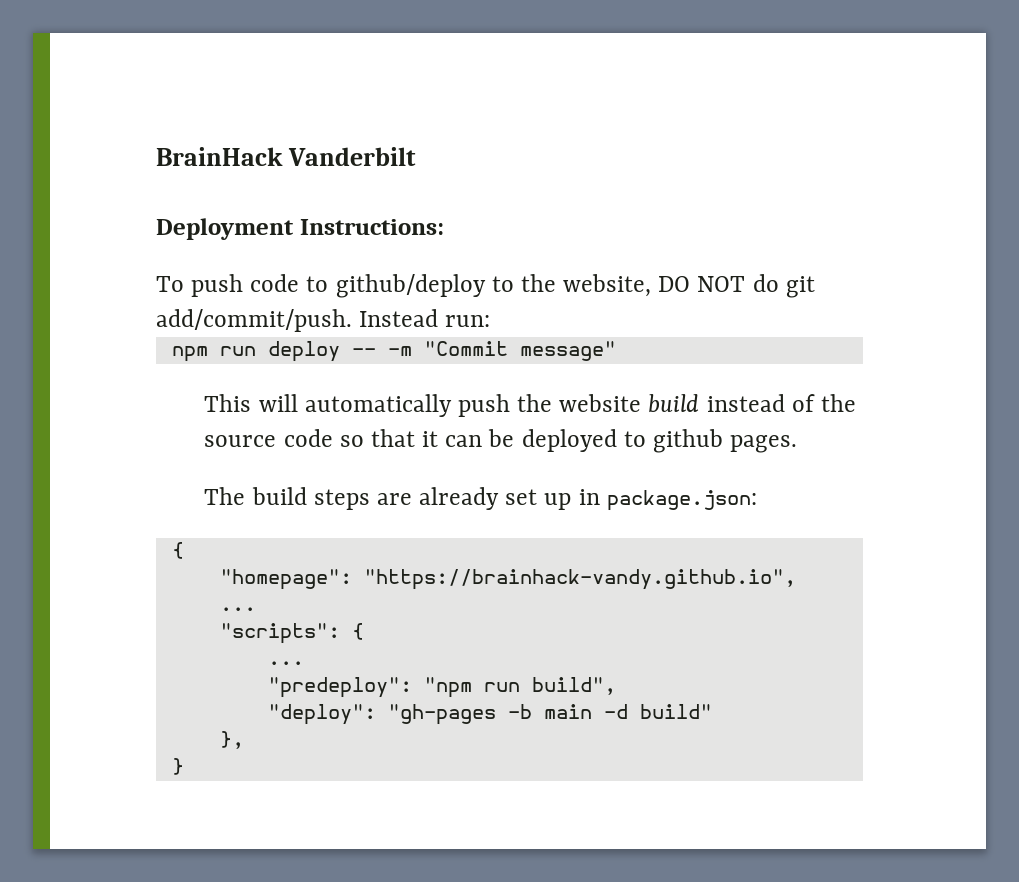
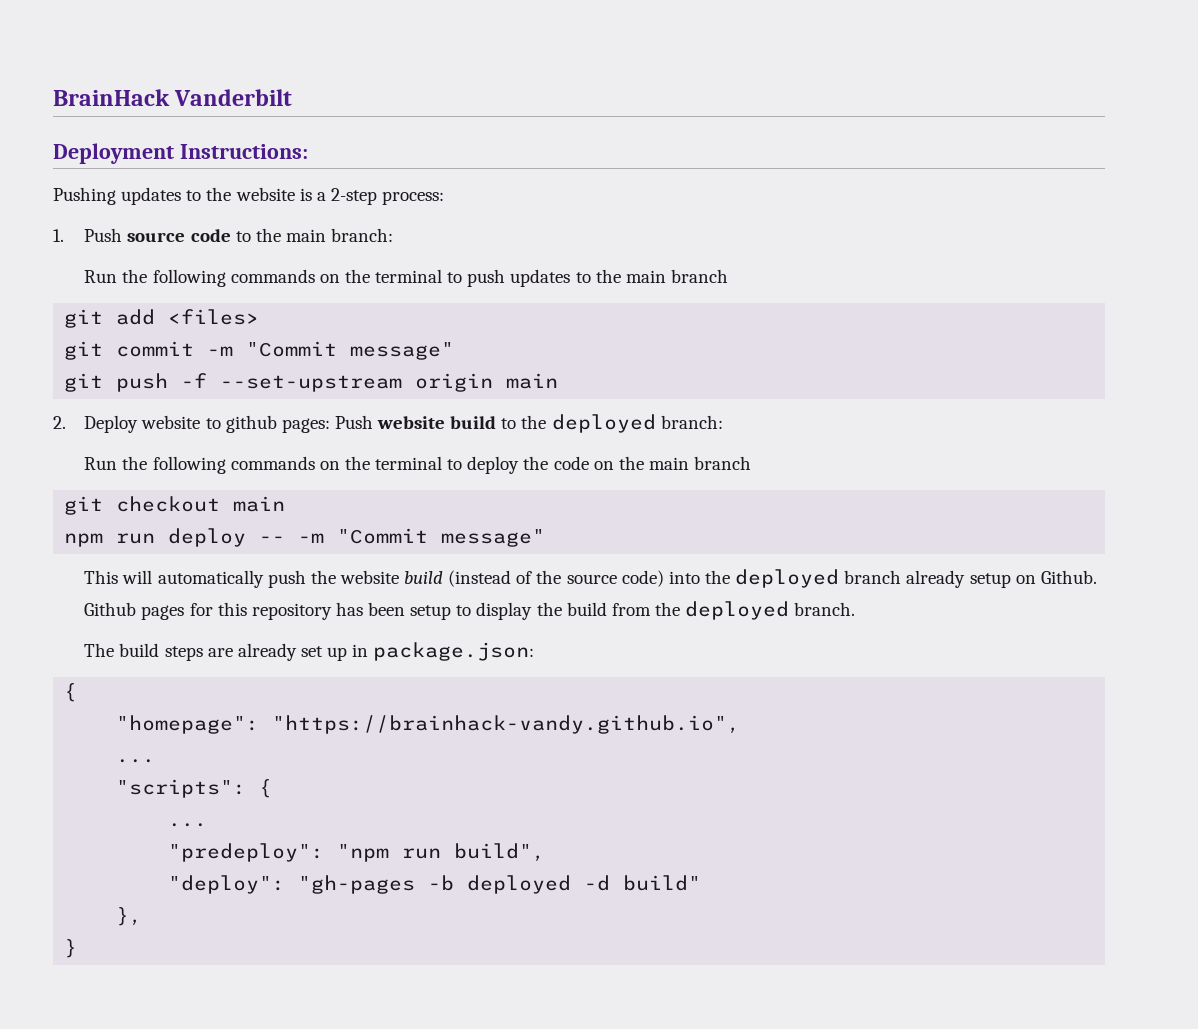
[156,274,815,298] [156,309,491,332] To push code to github/deploy to the website, DO NOT do git add/commit/push. Instead run: -> [53,187,445,205] [53,228,394,242] [84,269,729,287] [64,309,260,328] [64,341,455,360] [64,373,559,392] [53,414,723,433] [84,456,752,474] [64,496,286,515] Pushing updates to the website is a 2-step process: // 1. Push source code to the main branch: // Run the following commands on the terminal to push updates to the main branch // git add <files> // git commit -m "Commit message" // git push -f --set-upstream origin main // 2. Deploy website to github pages: Push website build to the deployed branch: // Run the following commands on the terminal to deploy the code on the main branch // git checkout main
[706,394,785,412] instead -> [448,570,512,587] (instead
[283,429,797,453] code so that it can be deployed to github pages. -> [621,569,1097,588] [84,601,856,620] code) into the deployed branch already setup on Github. Github pages for this repository has been setup to display the build from the deployed branch.
[543,704,592,719] main -> [467,875,572,894] deployed

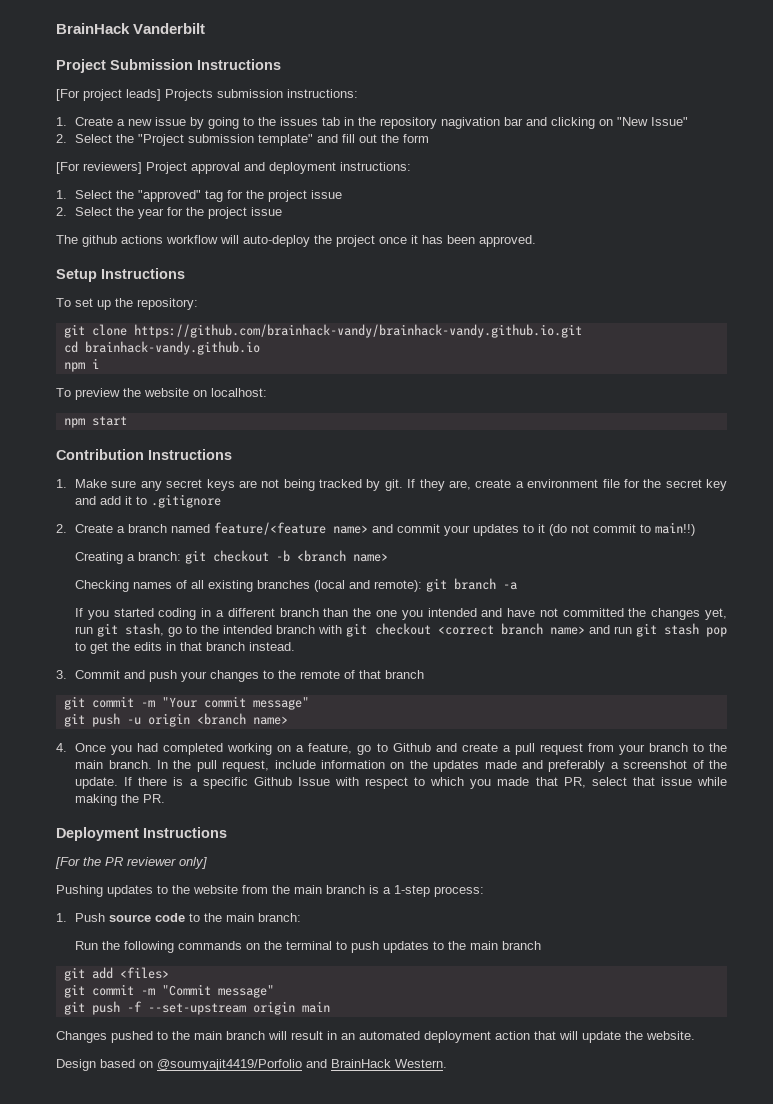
[53,143,308,164] Deployment Instructions: -> [56,59,281,73] [56,89,358,101] [56,117,689,129] [56,134,430,146] [56,162,411,174] [56,190,343,202] [56,207,283,219] [56,235,536,247] [56,268,185,282] [56,298,198,310] [63,324,582,338] [63,341,260,355] [63,358,99,372] [56,388,267,400] [63,416,127,428] [56,449,232,460] [56,479,727,491] [75,494,222,508] [56,522,696,536] [75,550,389,564] [75,578,518,592] [75,608,727,620] [75,623,727,637] [75,642,296,654] [56,670,425,682] [63,696,309,710] [63,713,288,727] [56,743,727,755] [75,760,727,772] [75,777,728,789] [75,794,166,806] [56,827,227,841] [55,857,207,869] Project Submission Instructions // [For project leads] Projects submission instructions: // 1. Create a new issue by going to the issues tab in the repository nagivation bar and clicking on "New Issue" // 2. Select the "Project submission template" and fill out the form // [For reviewers] Project approval and deployment instructions: // 1. Select the "approved" tag for the project issue // 2. Select the year for the project issue // The github actions workflow will auto-deploy the project once it has been approved. // Setup Instructions // To set up the repository: // git clone https://github.com/brainhack-vandy/brainhack-vandy.github.io.git // cd brainhack-vandy.github.io // npm i // To preview the website on localhost: // npm start // Contribution Instructions // 1. Make sure any secret keys are not being tracked by git. If they are, create a environment file for the secret key and add it to .gitignore // 2. Create a branch named feature/<feature name> and commit your updates to it (do not commit to main!!) // Creating a branch: git checkout -b <branch name> // Checking names of all existing branches (local and remote): git branch -a // If you started coding in a different branch than the one you intended and have not committed the changes yet, run git stash, go to the intended branch with git checkout <correct branch name> and run git stash pop to get the edits in that branch instead. // 3. Commit and push your changes to the remote of that branch // git commit -m "Your commit message" // git push -u origin <branch name> // 4. Once you had completed working on a feature, go to Github and create a pull request from your branch to the main branch. In the pull request, include information on the updates made and preferably a screenshot of the update. If there is a specific Github Issue with respect to which you made that PR, select that issue while making the PR. // Deployment Instructions // [For the PR reviewer only]
[299,188,377,205] is a 2-step -> [242,885,430,897] from the main branch is a 1-step
[53,414,723,433] [84,456,752,474] [64,496,286,515] [64,528,546,547] [84,569,1097,588] [84,601,856,620] [84,642,535,661] [64,683,78,702] [116,715,741,734] [116,759,156,763] [116,779,273,798] [168,823,208,827] [168,843,546,862] [168,875,702,894] [116,907,143,926] [64,939,78,958] 2. Deploy website to github pages: Push website build to the deployed branch: // Run the following commands on the terminal to deploy the code on the main branch // git checkout main // npm run deploy -- -m "Commit message" // This will automatically push the website build (instead of the source code) into the deployed branch already setup on Github. Github pages for this repository has been setup to display the build from the deployed branch. // The build steps are already set up in package.json: // { // "homepage": "https://brainhack-vandy.github.io", // ... // "scripts": { // ... // "predeploy": "npm run build", // "deploy": "gh-pages -b deployed -d build" // }, // } -> [56,1031,695,1043] [56,1059,447,1071] Changes pushed to the main branch will result in an automated deployment action that will update the website. // Design based on @soumyajit4419/Porfolio and BrainHack Western.

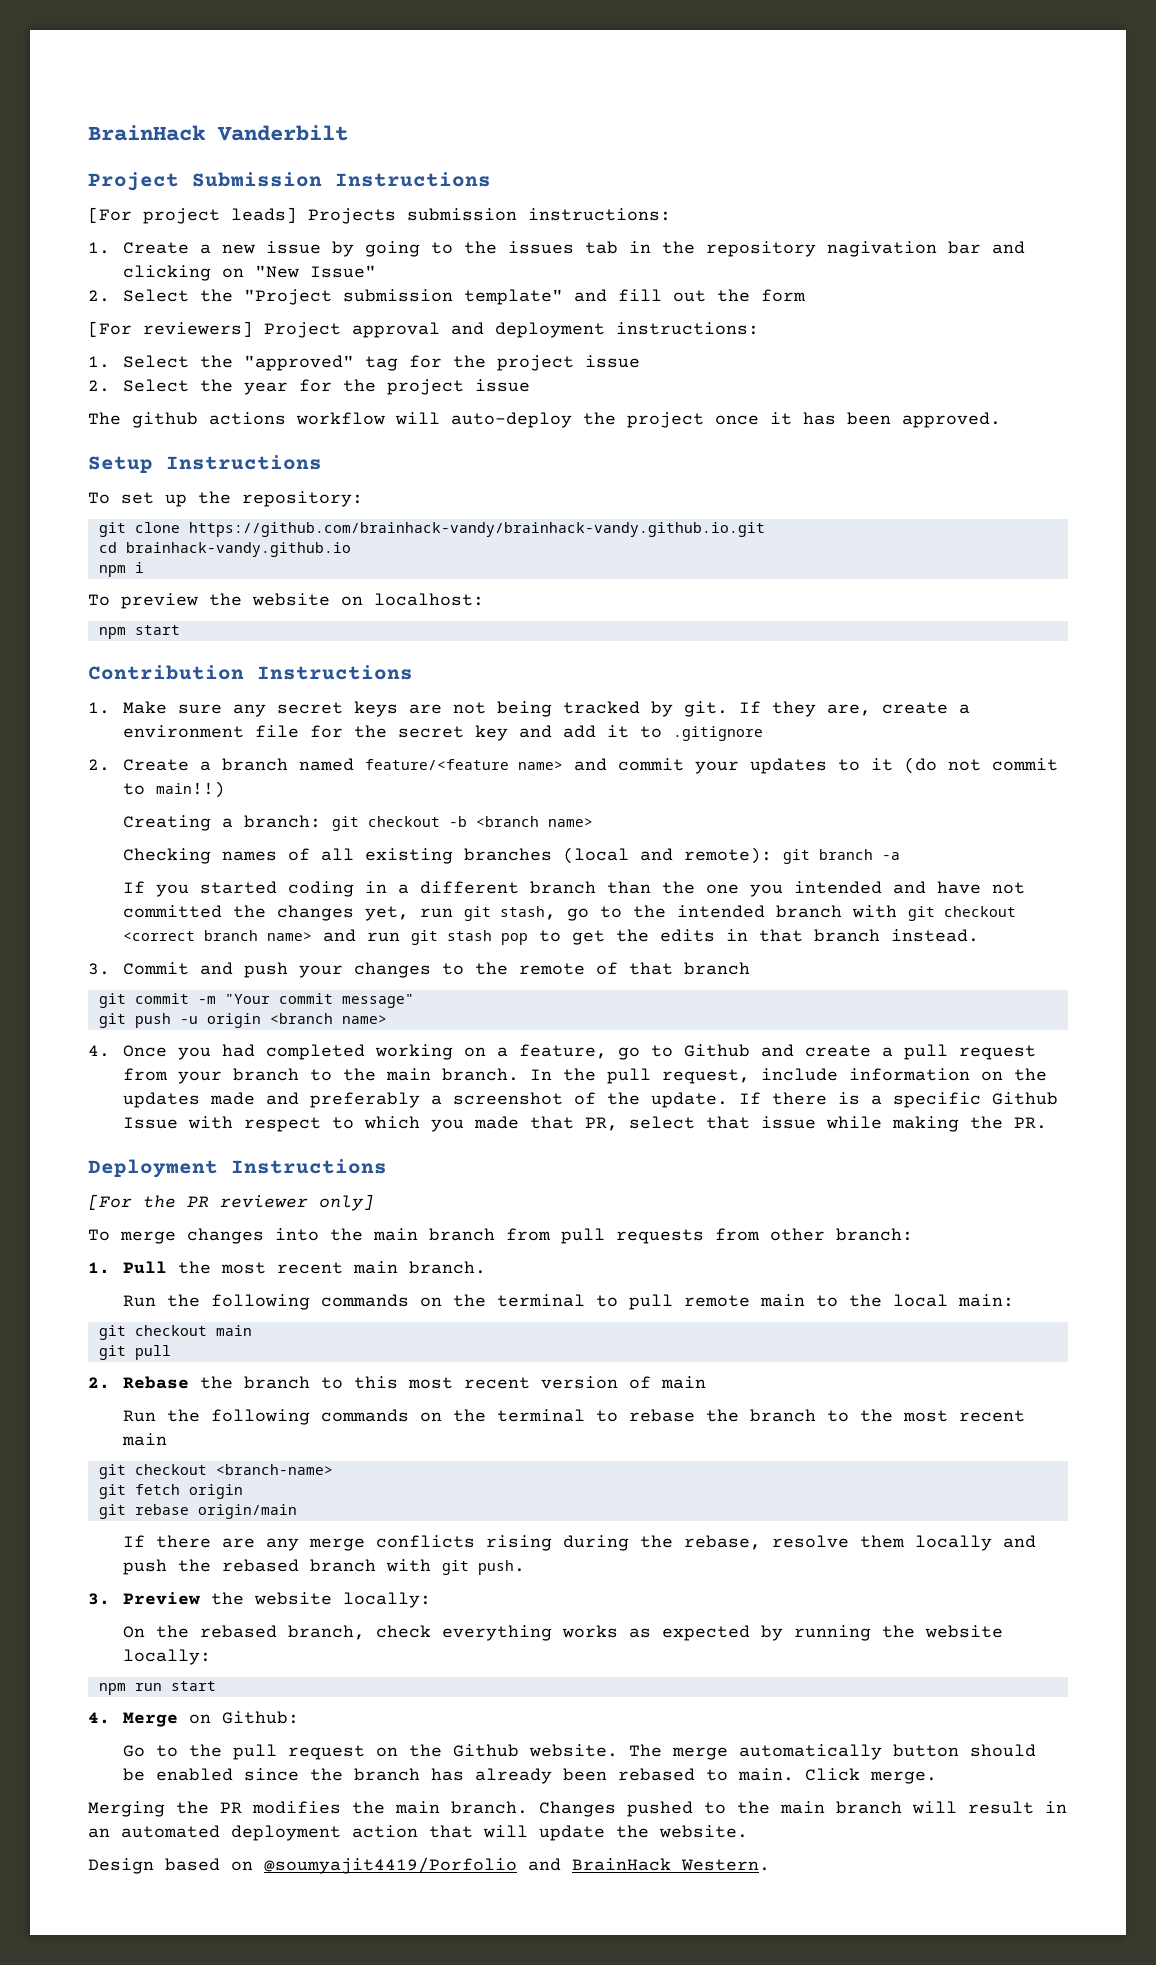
[56,885,484,897] [56,913,302,922] [75,941,542,953] [63,967,169,981] [63,984,274,998] [63,1001,330,1015] Pushing updates to the website from the main branch is a 1-step process: // 1. Push source code to the main branch: // Run the following commands on the terminal to push updates to the main branch // git add <files> // git commit -m "Commit message" // git push -f --set-upstream origin main // -> [88,1228,913,1244] [88,1261,486,1274] [122,1294,1014,1310] [98,1325,252,1340] [98,1345,171,1360] [88,1376,706,1389] [122,1409,1025,1425] [121,1433,167,1446] [98,1464,333,1479] [98,1484,243,1499] [98,1504,297,1519] [122,1535,1036,1551] [122,1559,525,1575] [88,1592,431,1608] [122,1625,1003,1641] [122,1649,211,1665] [98,1681,216,1695] [88,1711,299,1727] [122,1744,1036,1760] [122,1768,937,1784] [88,1801,528,1817] To merge changes into the main branch from pull requests from other branch: // 1. Pull the most recent main branch. // Run the following commands on the terminal to pull remote main to the local main: // git checkout main // git pull // 2. Rebase the branch to this most recent version of main // Run the following commands on the terminal to rebase the branch to the most recent main // git checkout <branch-name> // git fetch origin // git rebase origin/main // If there are any merge conflicts rising during the rebase, resolve them locally and push the rebased branch with git push. // 3. Preview the website locally: // On the rebased branch, check everything works as expected by running the website locally: // npm run start // 4. Merge on Github: // Go to the pull request on the Github website. The merge automatically button should be enabled since the branch has already been rebased to main. Click merge. // Merging the PR modifies the main branch.

